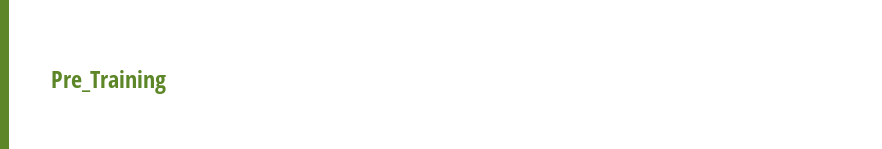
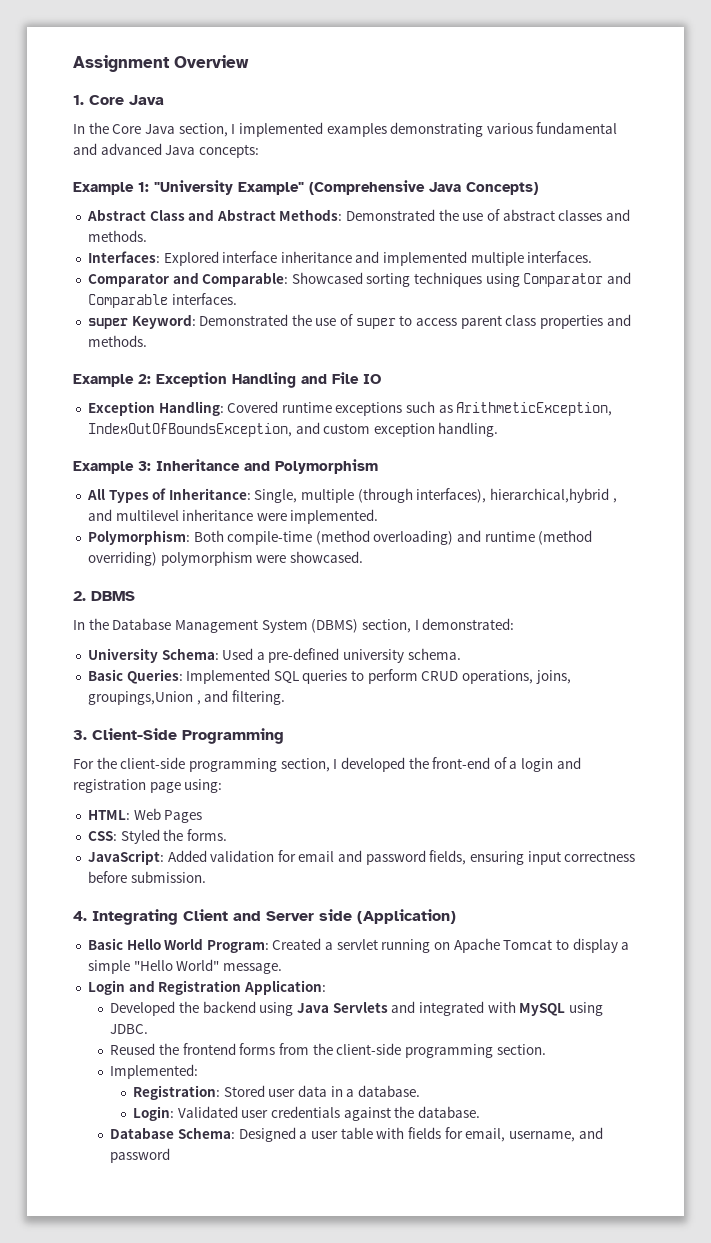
[51,70,166,94] Pre_Training -> [73,55,249,72] [73,95,164,105] [73,122,618,137] [73,143,259,158] [73,180,538,195] [86,209,630,221] [87,230,147,242] [87,251,593,266] [87,272,632,287] [87,293,237,308] [87,314,631,329] [87,335,147,347] [73,372,381,388] [87,401,613,416] [87,422,499,437] [73,459,378,474] [86,488,617,503] [87,509,379,524] [87,530,593,545] [87,551,363,566] [73,591,135,601] [73,618,515,633] [87,648,461,663] [87,669,571,684] [87,690,285,705] [73,728,284,744] [73,757,581,772] [73,779,223,793] [87,808,203,823] [87,829,227,844] [87,850,636,865] [87,871,206,883] [73,909,456,925] [87,938,630,953] [87,959,282,974] [87,980,326,995] [110,1001,603,1016] [110,1024,149,1034] [110,1043,546,1058] [110,1064,199,1079] [132,1085,420,1100] [132,1106,480,1121] [110,1127,603,1142] [110,1148,171,1163] Assignment Overview // 1. Core Java // In the Core Java section, I implemented examples demonstrating various fundamental and advanced Java concepts: // Example 1: "University Example" (Comprehensive Java Concepts) // Abstract Class and Abstract Methods: Demonstrated the use of abstract classes and methods. // Interfaces: Explored interface inheritance and implemented multiple interfaces. // Comparator and Comparable: Showcased sorting techniques using Comparator and Comparable interfaces. // super Keyword: Demonstrated the use of super to access parent class properties and methods. // Example 2: Exception Handling and File IO // Exception Handling: Covered runtime exceptions such as ArithmeticException, IndexOutOfBoundsException, and custom exception handling. // Example 3: Inheritance and Polymorphism // All Types of Inheritance: Single, multiple (through interfaces), hierarchical,hybrid , and multilevel inheritance were implemented. // Polymorphism: Both compile-time (method overloading) and runtime (method overriding) polymorphism were showcased. // 2. DBMS // In the Database Management System (DBMS) section, I demonstrated: // University Schema: Used a pre-defined university schema. // Basic Queries: Implemented SQL queries to perform CRUD operations, joins, groupings,Union , and filtering. // 3. Client-Side Programming // For the client-side programming section, I developed the front-end of a login and registration page using: // HTML: Web Pages // CSS: Styled the forms. // JavaScript: Added validation for email and password fields, ensuring input correctness before submission. // 4. Integrating Client and Server side (Application) // Basic Hello World Program: Created a servlet running on Apache Tomcat to display a simple "Hello World" message. // Login and Registration Application: // Developed the backend using Java Servlets and integrated with MySQL using JDBC. // Reused the frontend forms from the client-side programming section. // Implemented: // Registration: Stored user data in a database. // Login: Validated user credentials against the database. // Database Schema: Designed a user table with fields for email, username, and password

